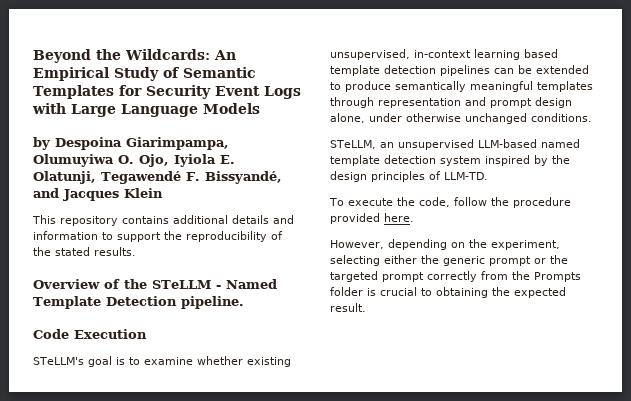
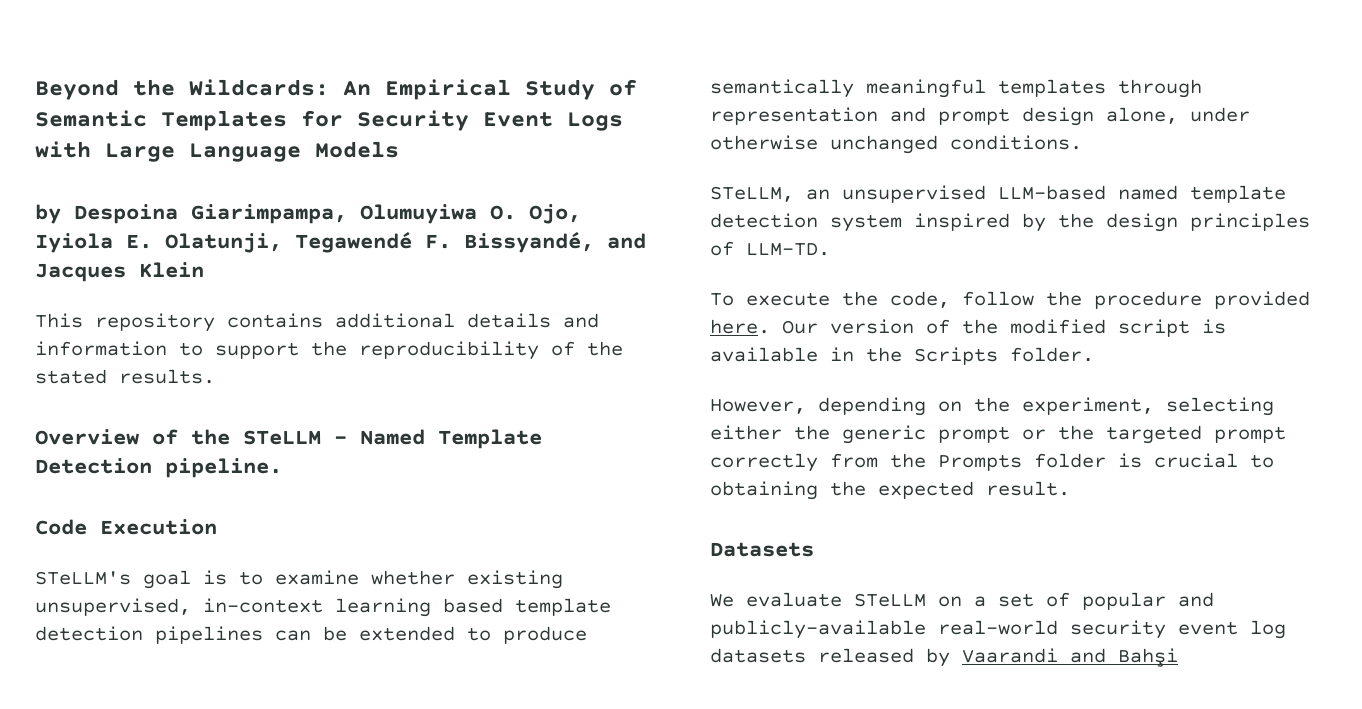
(414, 217) none -> [782,319,1226,337] [710,347,1094,365] Our version of the modified script is available in the Scripts folder.
(366, 307) none -> [710,542,814,557] [710,592,1214,610] [710,620,1286,639] [710,648,1178,667] // Datasets // We evaluate STeLLM on a set of popular and publicly-available real-world security event log datasets released by Vaarandi and Bahşi

